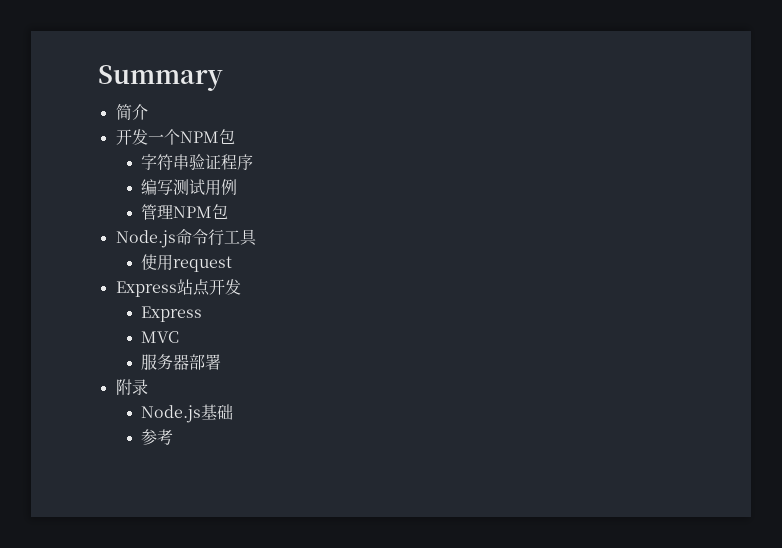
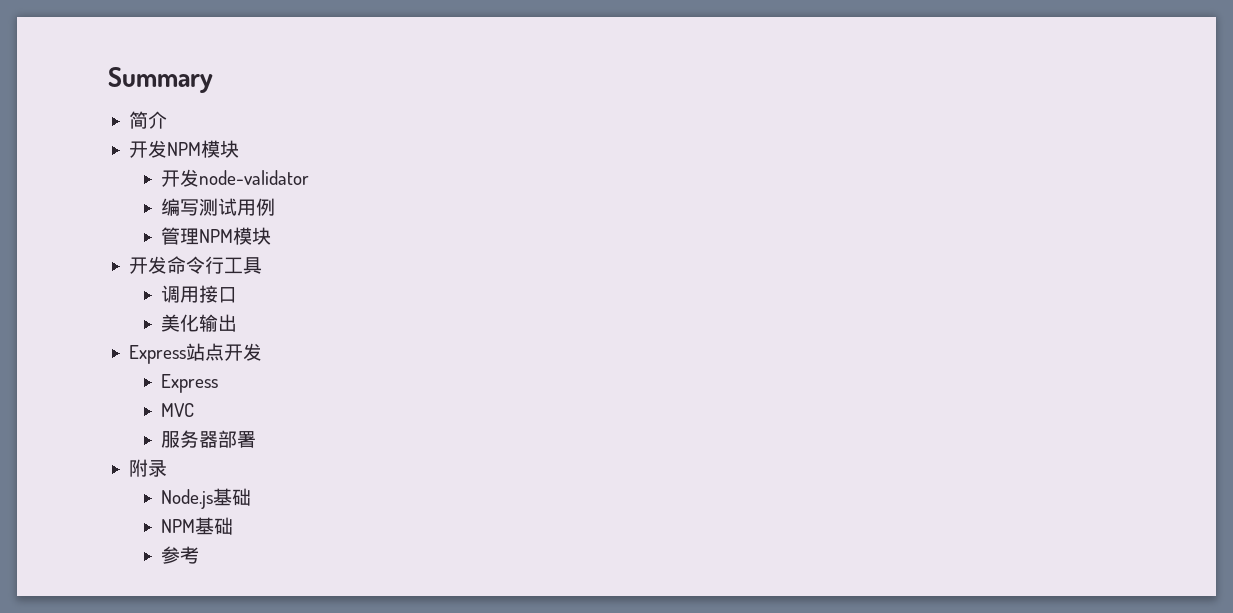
[147,129,235,145] [141,154,254,170] 一个NPM包 // 字符串验证程序 -> [166,140,239,158] [161,169,310,187] NPM模块 // 开发node-validator
[212,204,229,219] [115,230,176,248] 包 // Node.js -> [233,227,272,245] [128,256,167,274] 模块 // 开发
[141,254,233,272] 使用request -> [161,285,238,303] [161,314,238,332] 调用接口 // 美化输出
(234, 412) none -> [161,517,234,535] // NPM基础

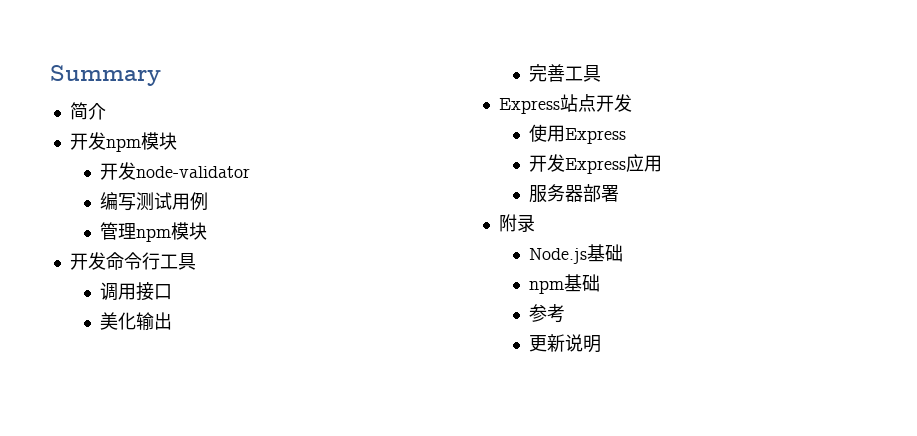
[166,142,201,156] NPM -> [105,138,141,152] npm
[199,229,234,243] NPM -> [136,228,172,242] npm
(238, 323) none -> [529,64,602,82] // 完善工具
(262, 352) none -> [529,124,566,142] 使用
[161,403,195,417] MVC -> [529,154,663,174] 开发Express应用
[161,519,196,533] NPM -> [529,280,565,294] npm
(200, 555) none -> [529,334,602,353] // 更新说明

